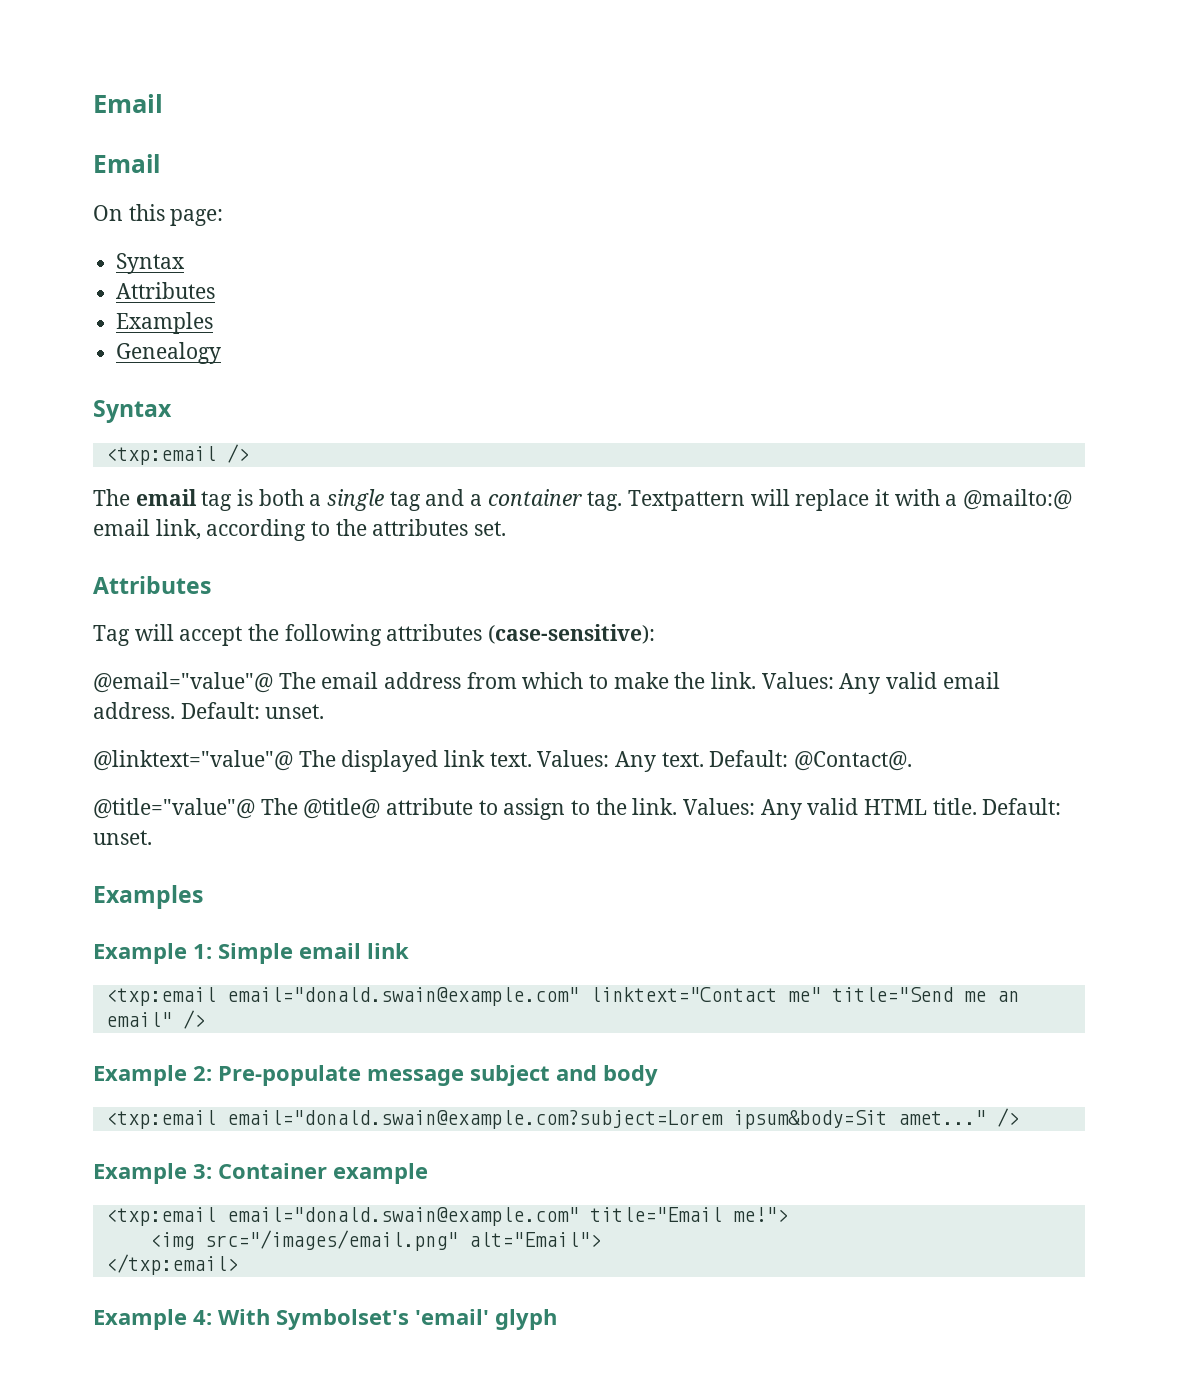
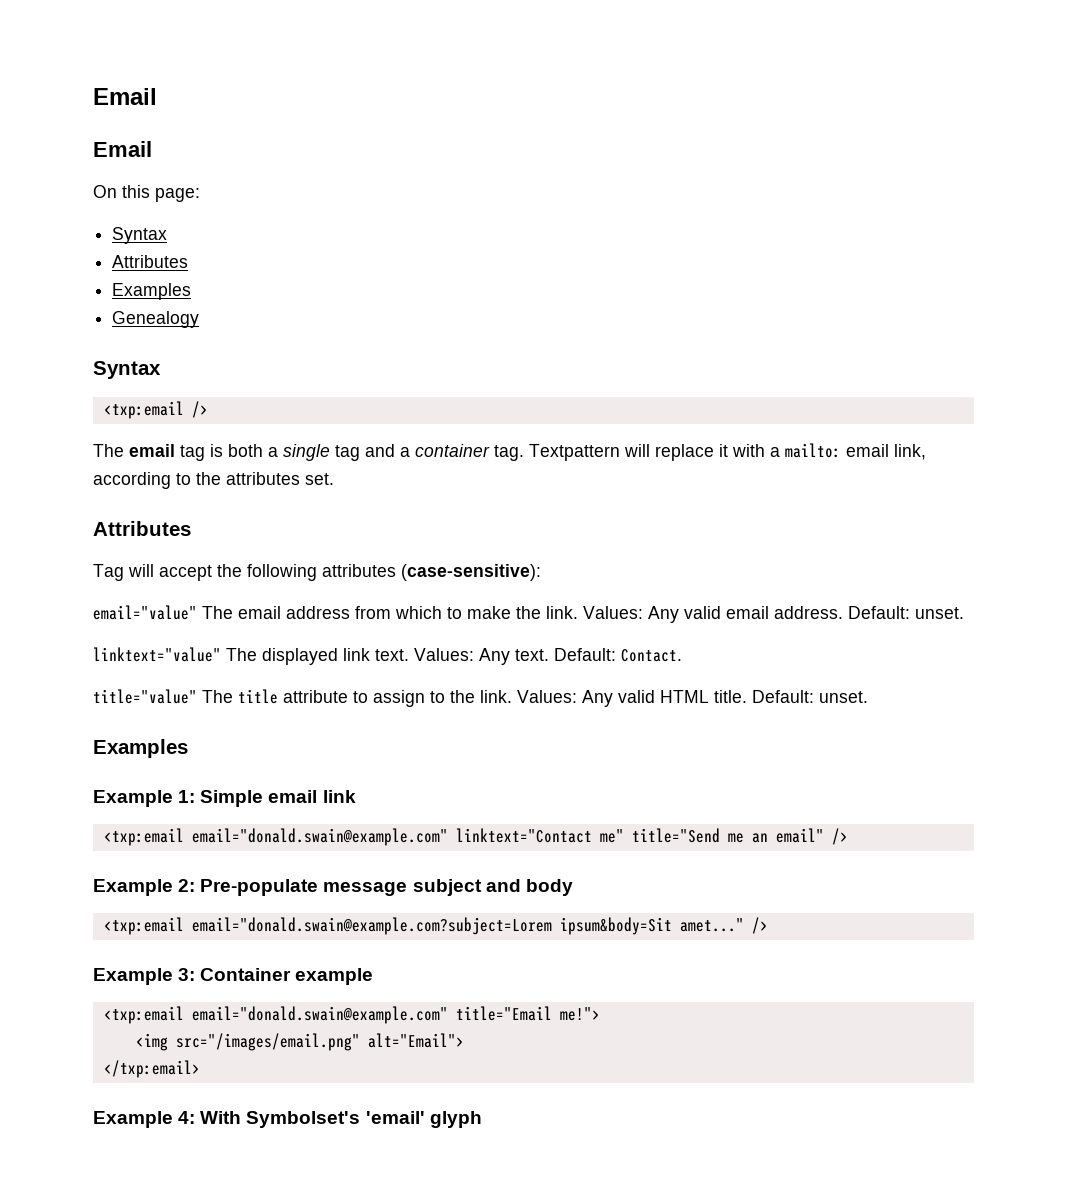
[963,489,1073,510] @mailto:@ -> [785,443,841,458] mailto:
[93,672,273,693] @email="value"@ -> [93,605,197,620] email="value"
[93,750,293,771] @linktext="value"@ -> [93,647,221,662] linktext="value"
[794,751,913,771] [93,798,381,819] @Contact@. // @title="value"@ The @title@ -> [621,649,682,662] [93,689,278,704] Contact. // title="value" The title

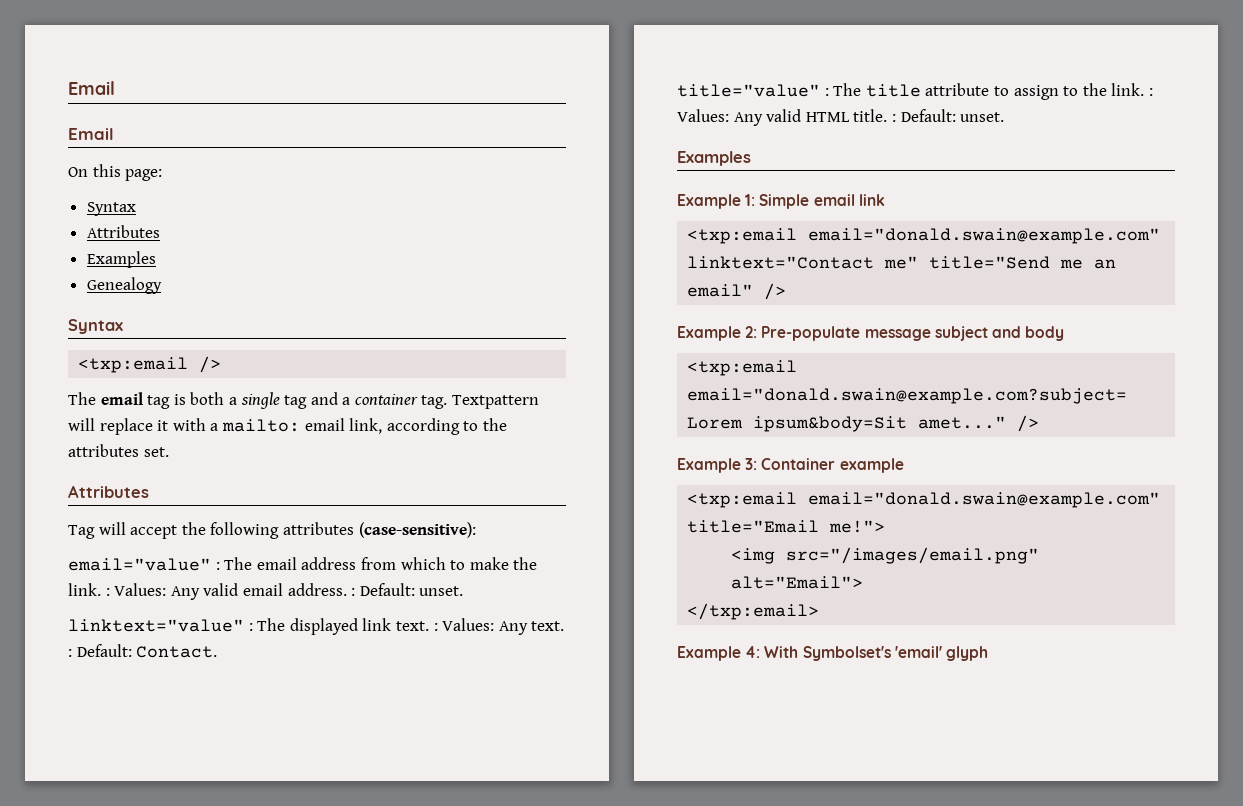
(197, 612) none -> [215,562,220,570] :
(578, 612) none -> [105,588,110,596] :
(843, 612) none -> [351,588,356,596] :
(221, 654) none -> [248,623,253,631] :
(409, 655) none -> [433,623,438,631] :
(549, 655) none -> [68,649,72,657] :
(197, 696) none -> [824,88,829,96] :
(512, 696) none -> [1148,88,1153,96] :
(747, 696) none -> [891,114,896,122] :

